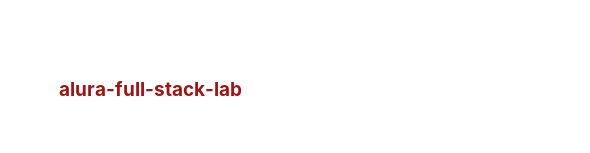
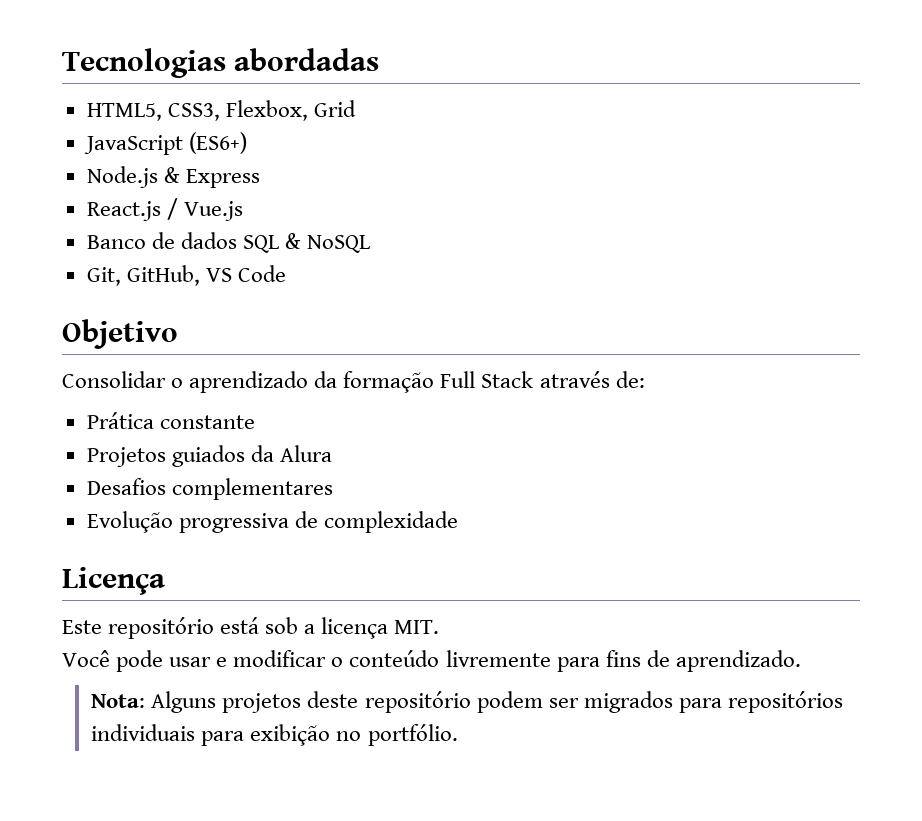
[59,81,242,96] alura-full-stack-lab -> [62,48,380,78] [86,100,356,121] [83,132,247,155] [86,166,260,188] [86,198,243,221] [86,232,371,253] [86,265,286,286] [62,319,178,349] [62,371,645,393] [86,412,255,429] [86,445,332,467] [86,478,333,500] [86,511,458,533] [62,567,165,595] [62,617,440,639] [62,650,801,672] [91,691,843,713] [91,724,458,746] Tecnologias abordadas // HTML5, CSS3, Flexbox, Grid // JavaScript (ES6+) // Node.js & Express // React.js / Vue.js // Banco de dados SQL & NoSQL // Git, GitHub, VS Code // Objetivo // Consolidar o aprendizado da formação Full Stack através de: // Prática constante // Projetos guiados da Alura // Desafios complementares // Evolução progressiva de complexidade // Licença // Este repositório está sob a licença MIT. // Você pode usar e modificar o conteúdo livremente para fins de aprendizado. // Nota: Alguns projetos deste repositório podem ser migrados para repositórios individuais para exibição no portfólio.

